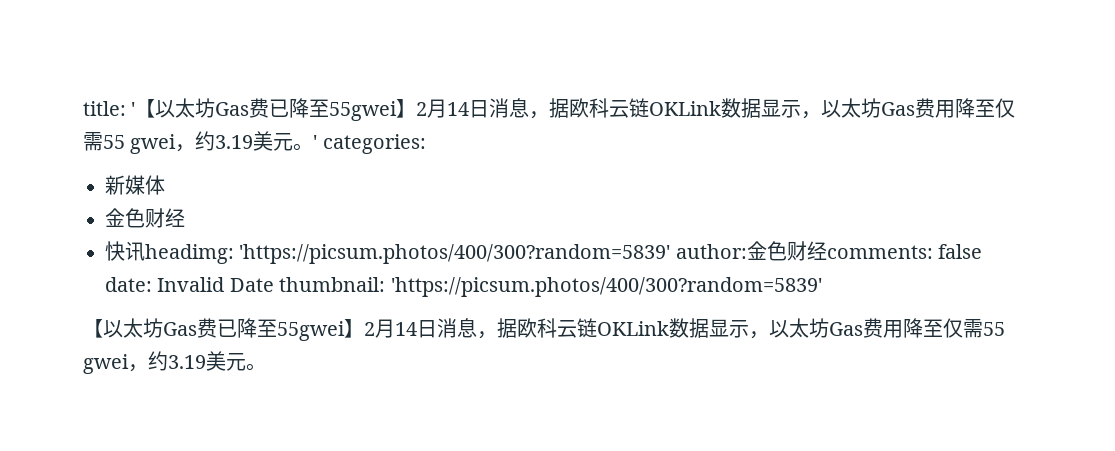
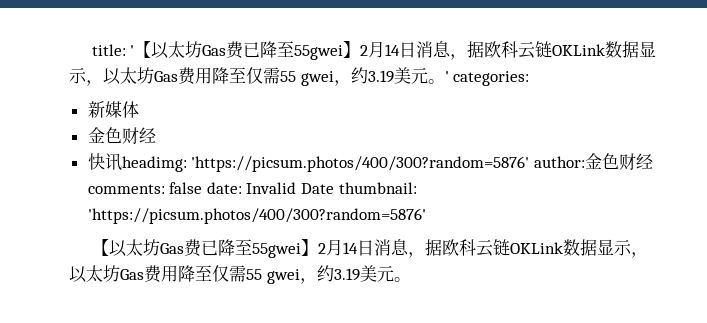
[239,244,671,264] 'https://picsum.photos/400/300?random=5839' -> [191,156,530,172] 'https://picsum.photos/400/300?random=5876'
[390,277,822,297] 'https://picsum.photos/400/300?random=5839' -> [87,208,426,224] 'https://picsum.photos/400/300?random=5876'

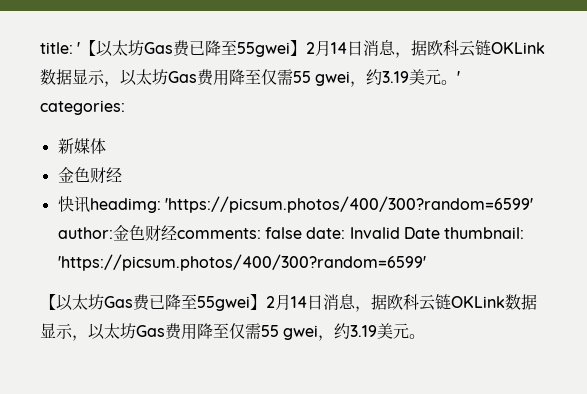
[191,156,530,172] 'https://picsum.photos/400/300?random=5876' -> [164,196,533,213] 'https://picsum.photos/400/300?random=6599'
[87,208,426,224] 'https://picsum.photos/400/300?random=5876' -> [57,254,426,271] 'https://picsum.photos/400/300?random=6599'

